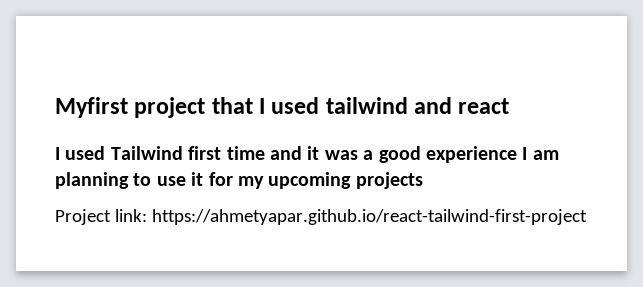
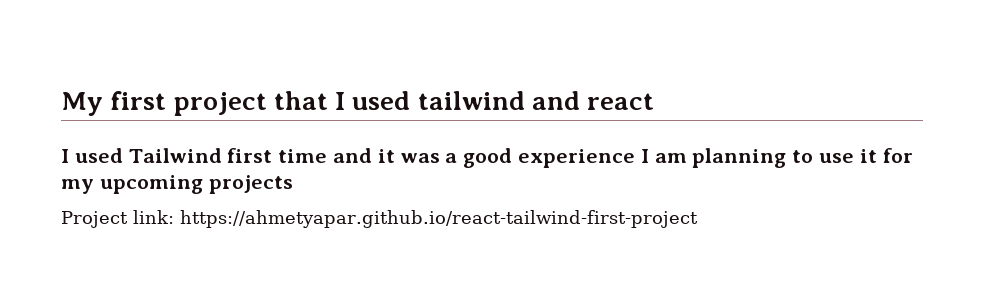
[55,97,128,118] Myfirst -> [61,91,167,116] My first

